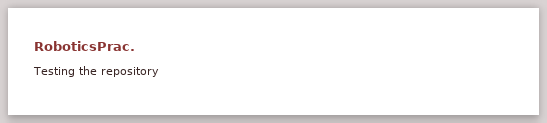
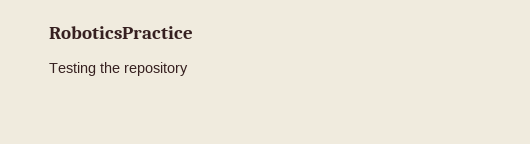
[34,41,135,51] RoboticsPrac. -> [49,26,193,39] RoboticsPractice

